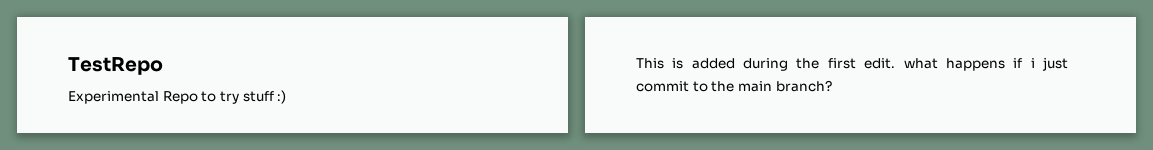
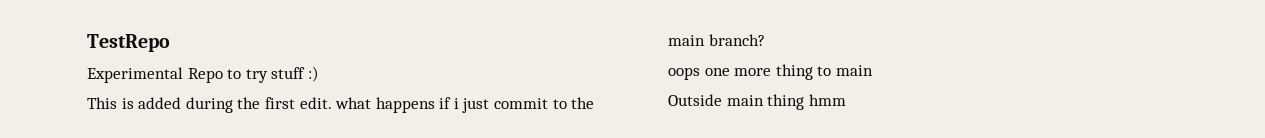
(832, 86) none -> [668,64,873,80] [668,94,846,110] // oops one more thing to main // Outside main thing hmm

